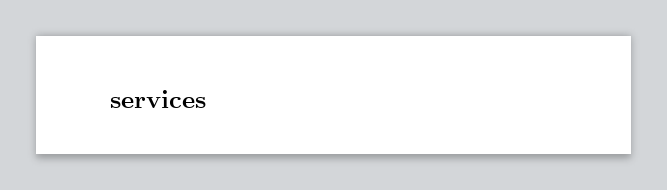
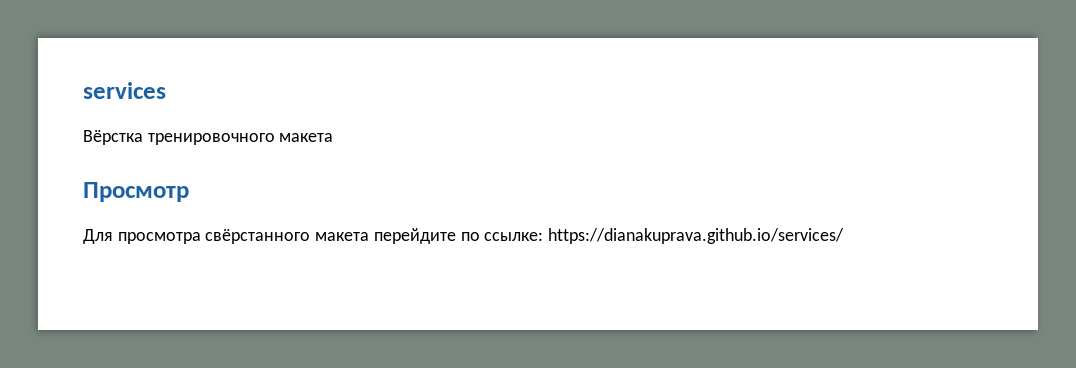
(206, 99) none -> [83,130,334,145] [83,182,189,202] [83,228,845,244] // Вёрстка тренировочного макета // Просмотр // Для просмотра свёрстанного макета перейдите по ссылке: https://dianakuprava.github.io/services/

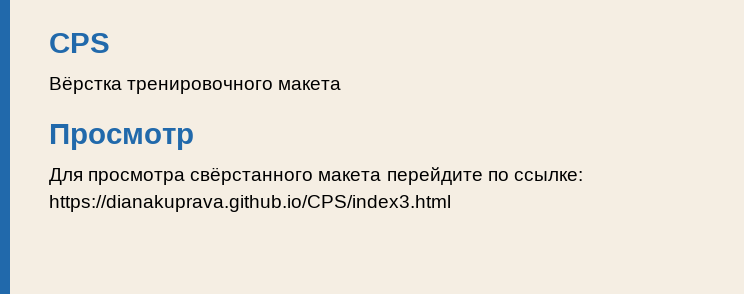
[83,82,166,99] services -> [49,33,110,53] CPS
[548,228,845,244] https://dianakuprava.github.io/services/ -> [49,195,451,212] https://dianakuprava.github.io/CPS/index3.html

